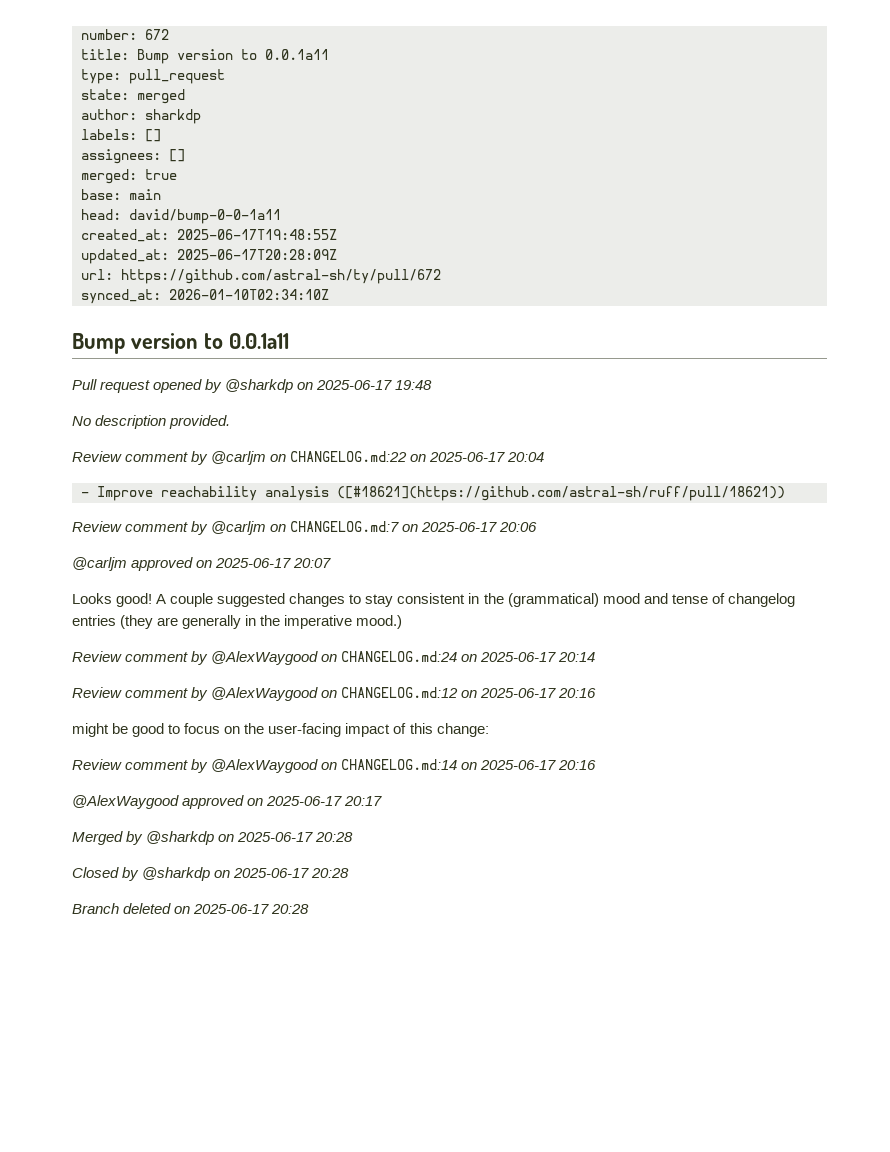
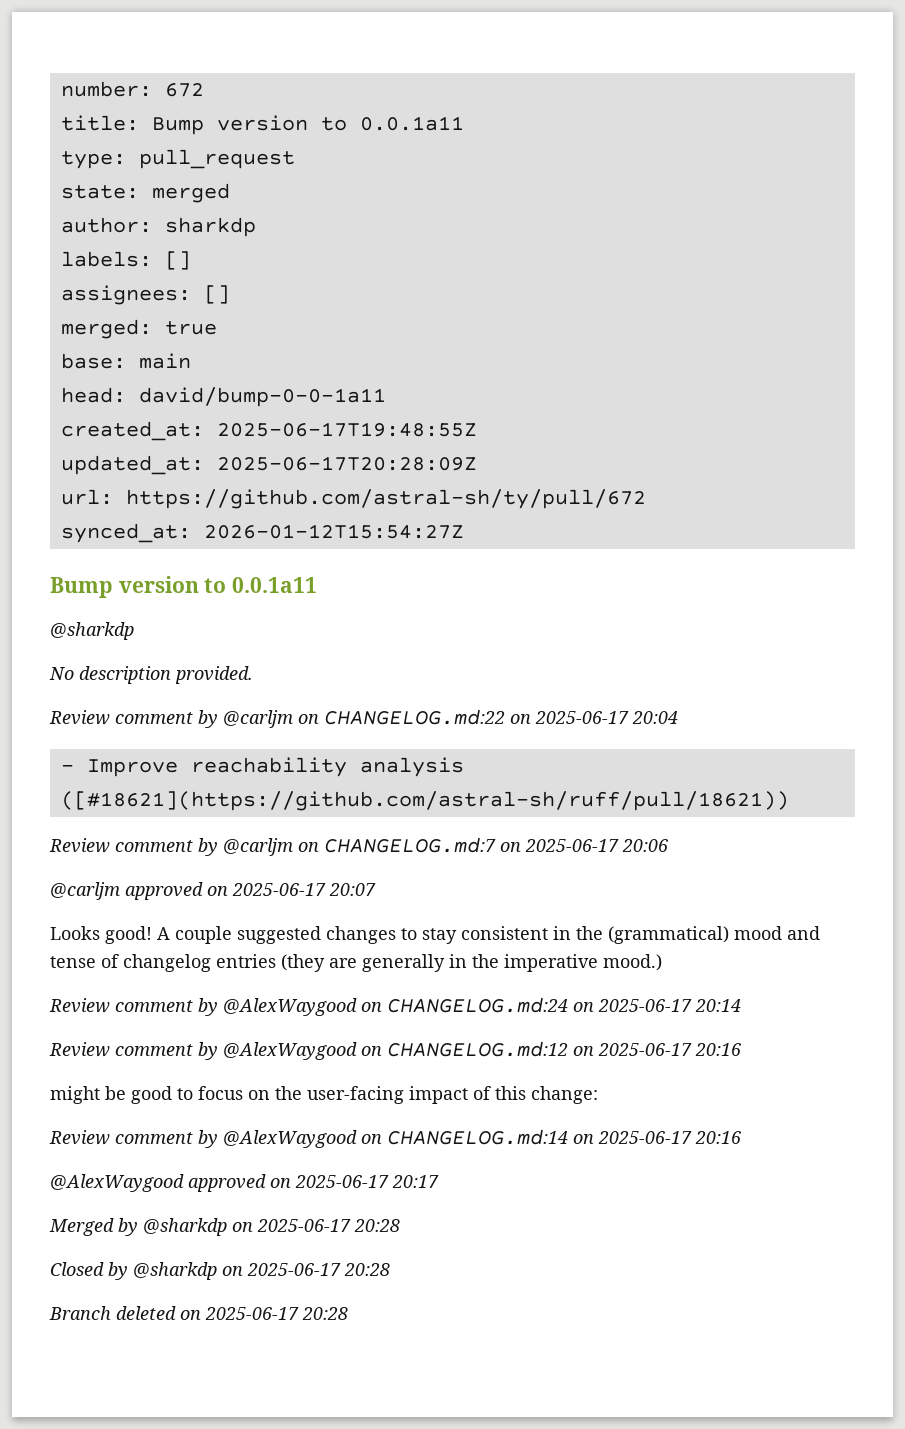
[169,289,329,300] [72,333,289,354] [72,379,433,393] 2026-01-10T02:34:10Z // Bump version to 0.0.1a11 // Pull request opened by @sharkdp on 2025-06-17 19:48 -> [203,524,464,539] [50,576,318,598] [50,622,134,640] 2026-01-12T15:54:27Z // Bump version to 0.0.1a11 // @sharkdp

